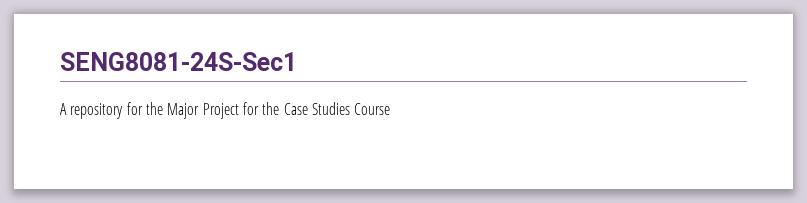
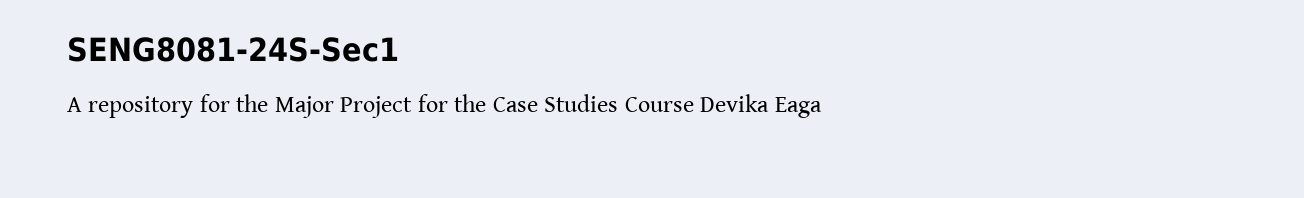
(391, 109) none -> [700,94,822,118] Devika Eaga

